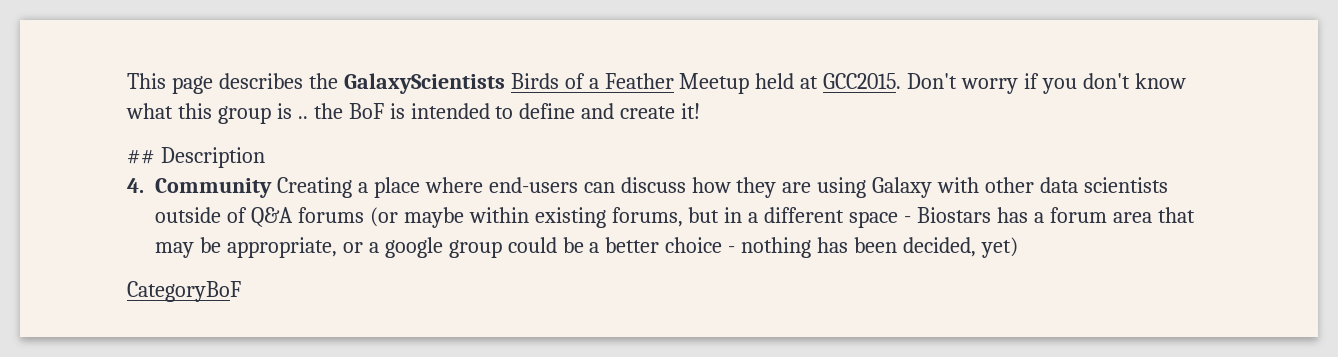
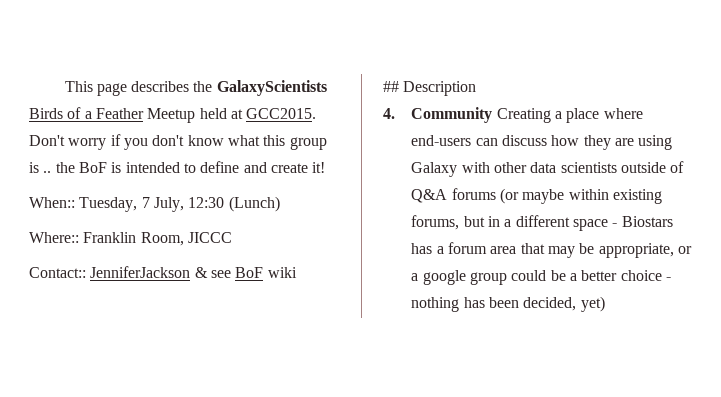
(701, 111) none -> [29,196,280,212] [29,232,232,246] [29,266,297,278] // When:: Tuesday, 7 July, 12:30 (Lunch) // Where:: Franklin Room, JICCC // Contact:: JenniferJackson & see BoF wiki
[127,281,241,302] // CategoryBoF -> (605, 304) none

